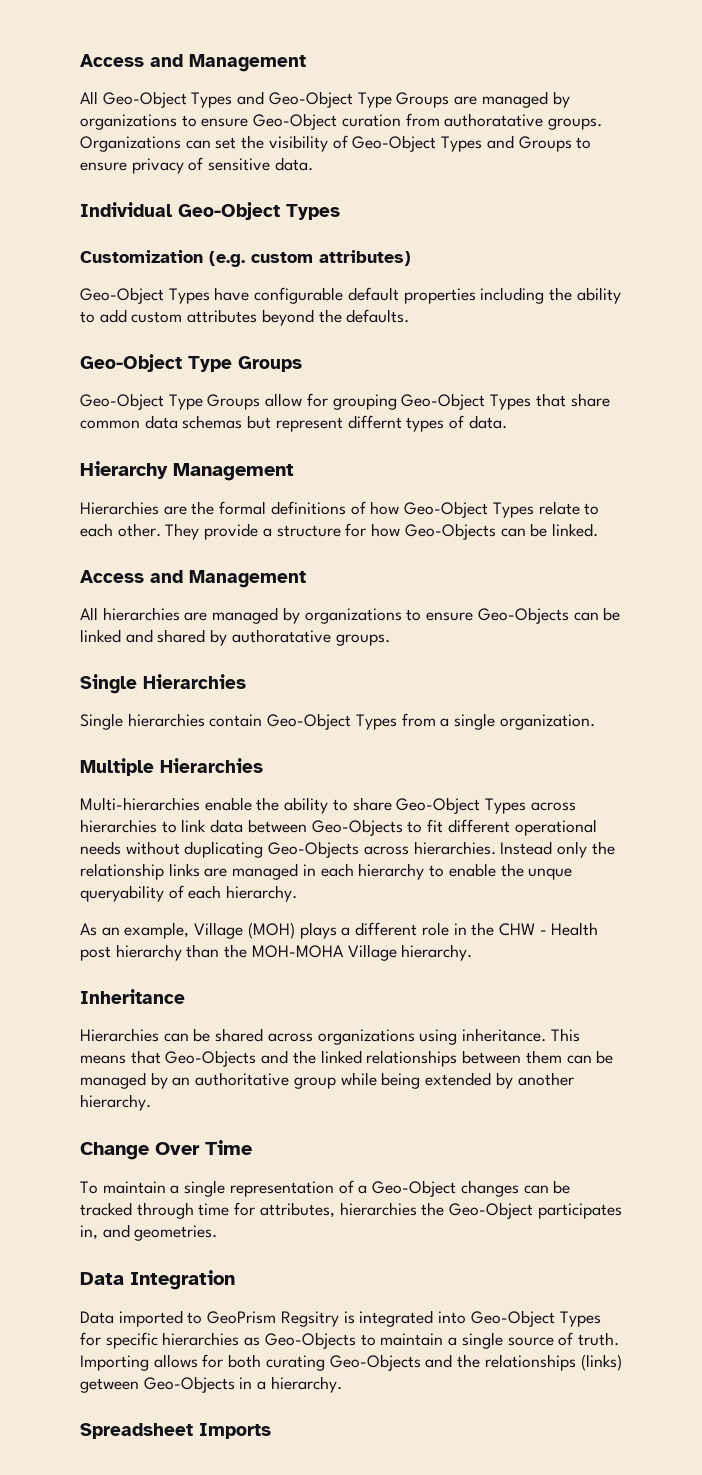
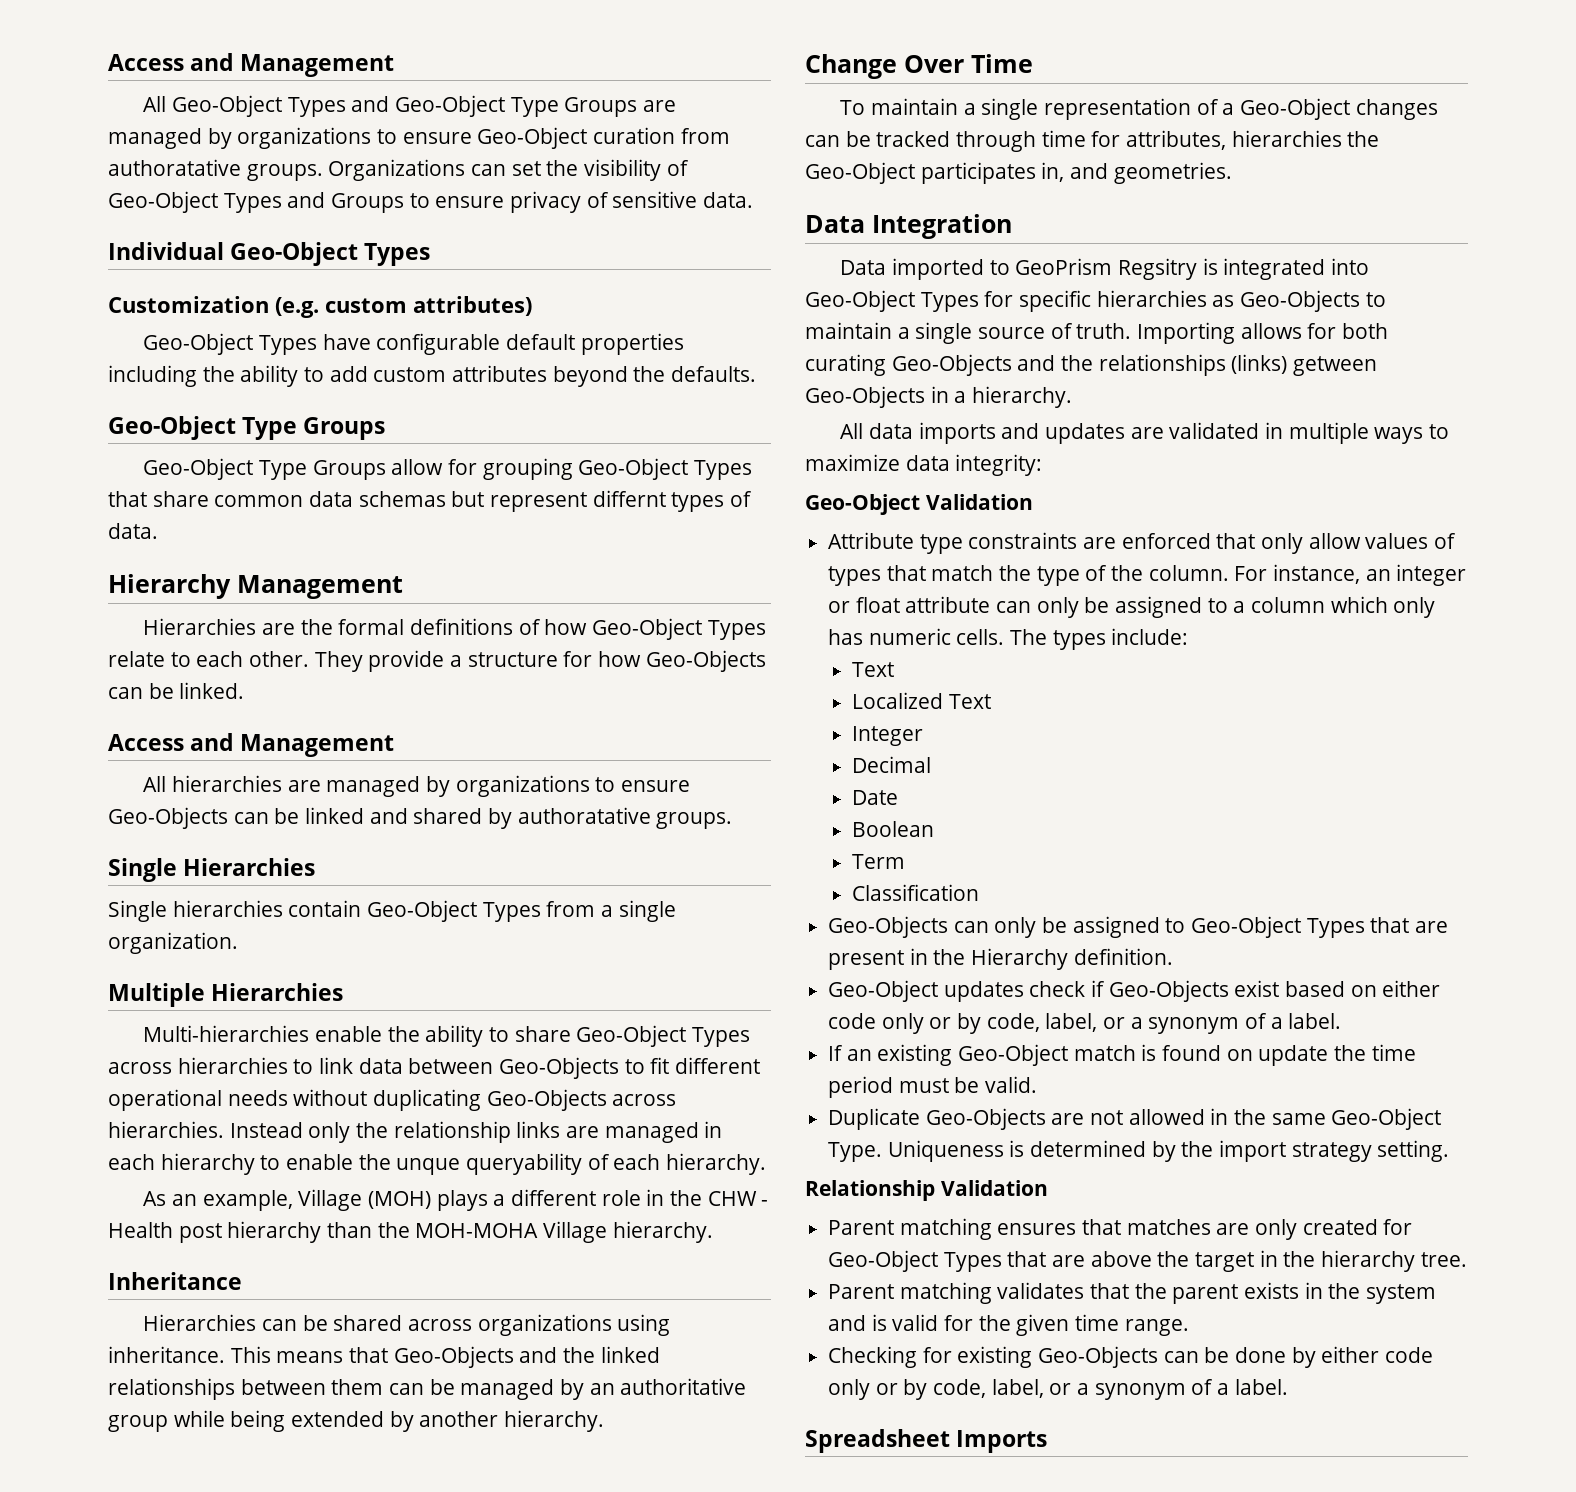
(342, 1384) none -> [840,422,1450,444] [805,454,1043,476] [805,494,1033,515] [828,532,1457,554] [828,564,1467,586] [828,596,1436,618] [828,628,1189,650] [851,662,894,677] [851,692,991,709] [851,726,923,746] [851,756,931,773] [851,790,898,805] [851,821,934,837] [851,854,905,869] [851,884,979,901] [828,916,1449,938] [828,948,1173,970] [828,980,1441,1002] [828,1013,1342,1034] [828,1044,1416,1066] [828,1076,1038,1098] [828,1108,1442,1130] [828,1140,1450,1162] [805,1180,1048,1201] [828,1218,1413,1240] [828,1250,1467,1272] [828,1282,1437,1304] [828,1314,1189,1336] [828,1346,1434,1368] [828,1379,1288,1400] // All data imports and updates are validated in multiple ways to maximize data integrity: // Geo-Object Validation // Attribute type constraints are enforced that only allow values of types that match the type of the column. For instance, an integer or float attribute can only be assigned to a column which only has numeric cells. The types include: // Text // Localized Text // Integer // Decimal // Date // Boolean // Term // Classification // Geo-Objects can only be assigned to Geo-Object Types that are present in the Hierarchy definition. // Geo-Object updates check if Geo-Objects exist based on either code only or by code, label, or a synonym of a label. // If an existing Geo-Object match is found on update the time period must be valid. // Duplicate Geo-Objects are not allowed in the same Geo-Object Type. Uniqueness is determined by the import strategy setting. // Relationship Validation // Parent matching ensures that matches are only created for Geo-Object Types that are above the target in the hierarchy tree. // Parent matching validates that the parent exists in the system and is valid for the given time range. // Checking for existing Geo-Objects can be done by either code only or by code, label, or a synonym of a label.

